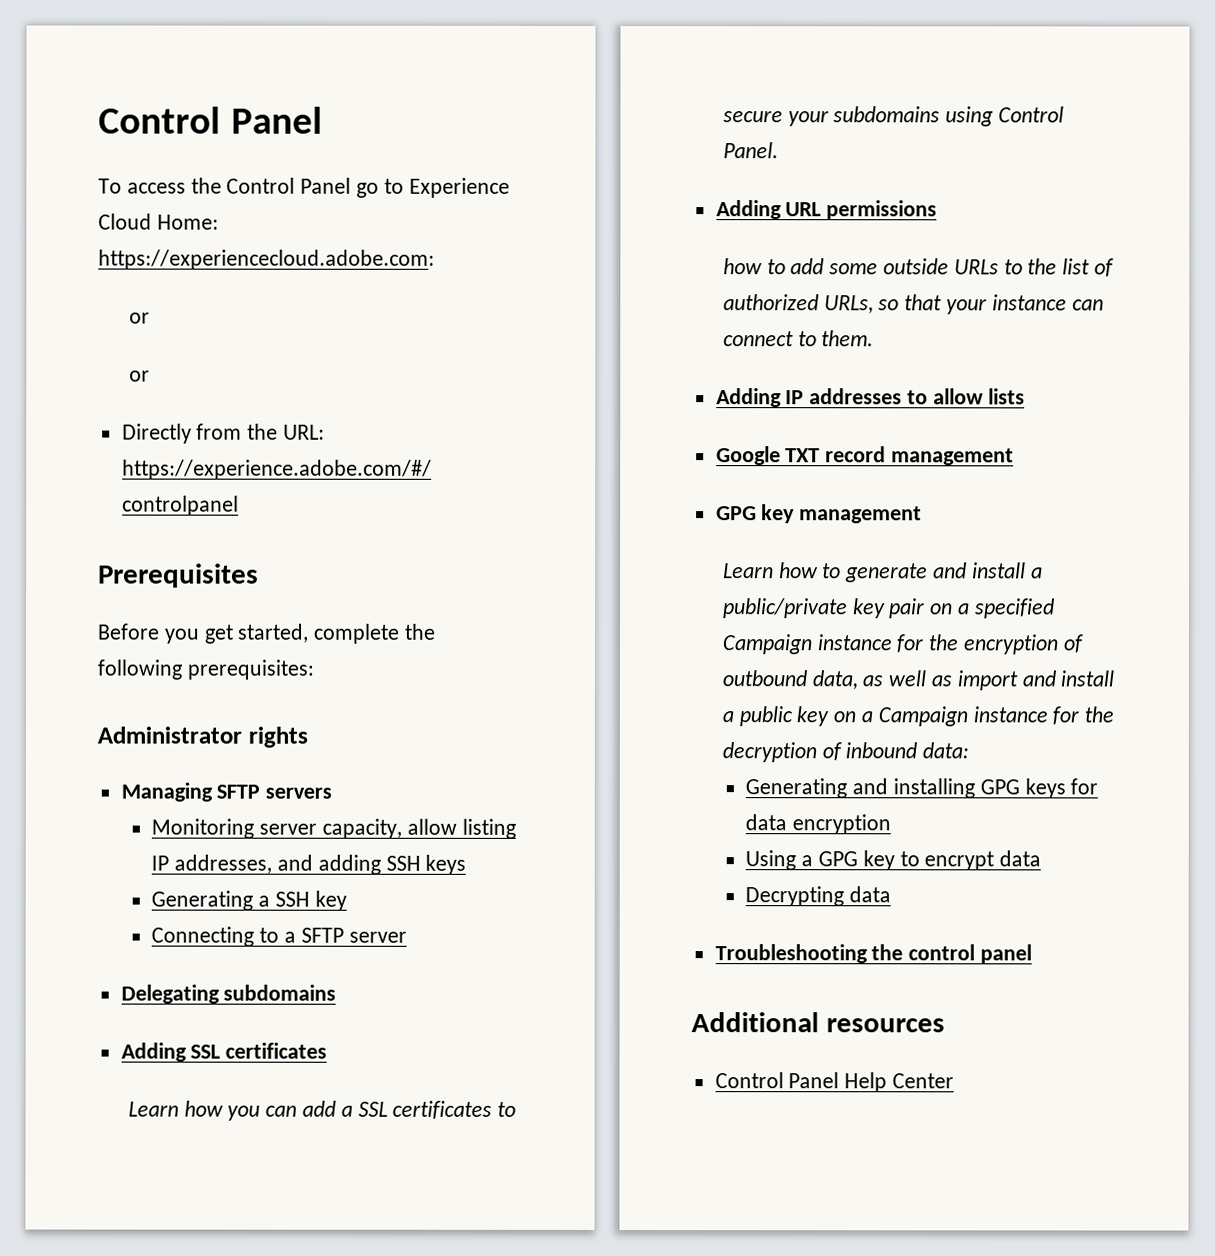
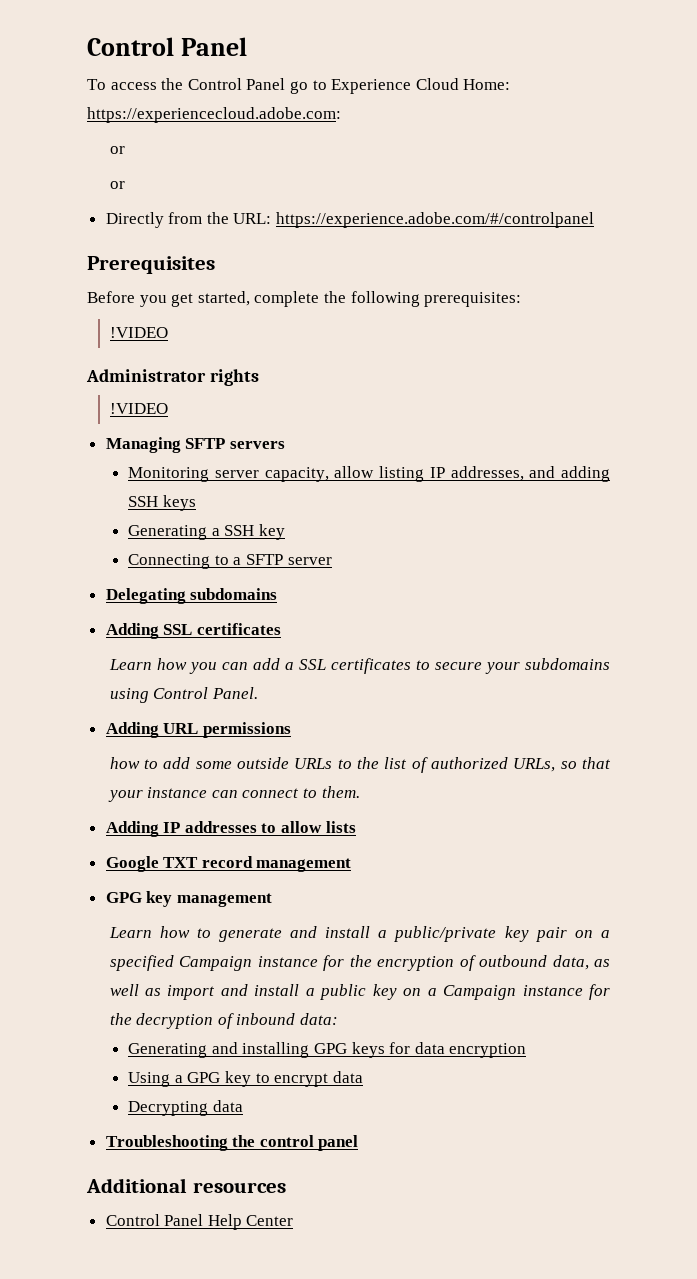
(314, 669) none -> [109,327,168,338] // !VIDEO
(308, 737) none -> [109,403,168,414] // !VIDEO

